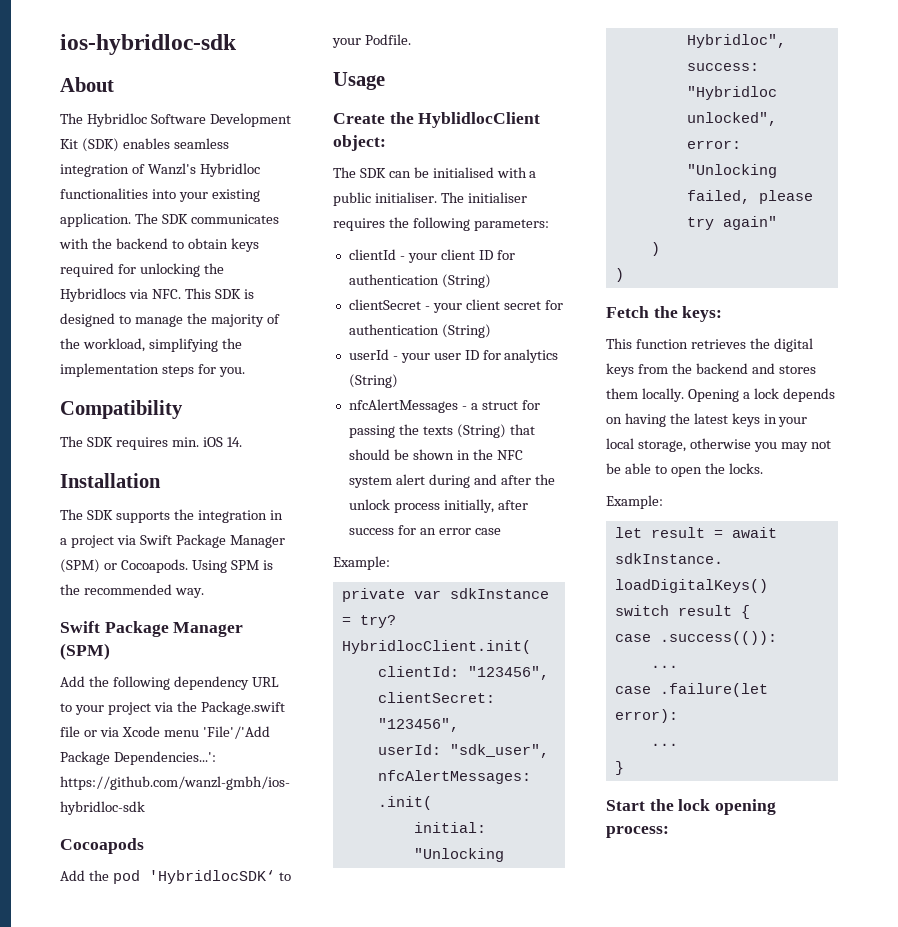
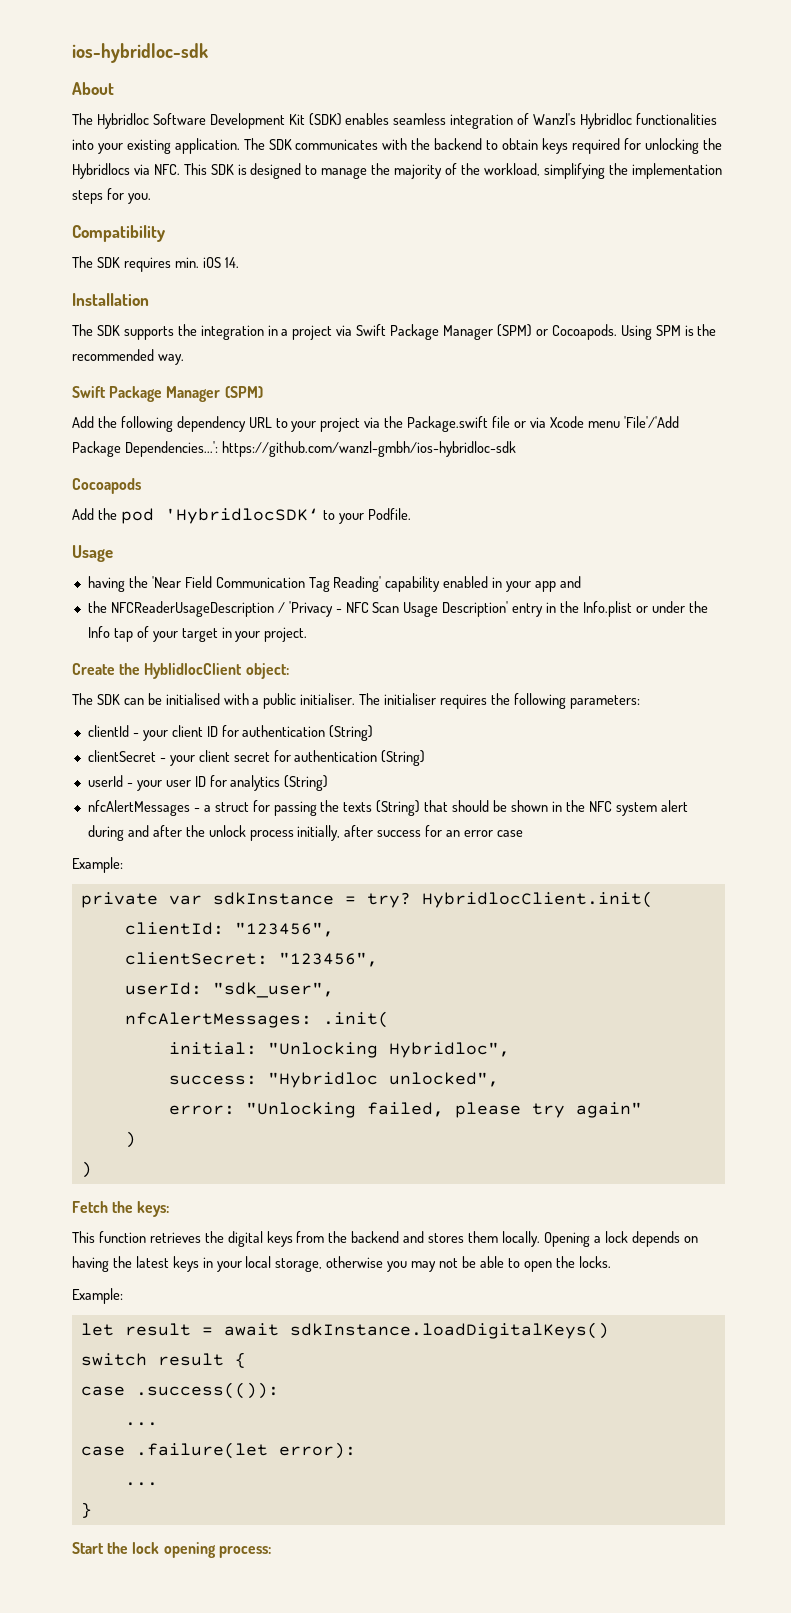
(385, 81) none -> [87,576,581,592] [87,601,708,617] [87,626,308,642] // having the 'Near Field Communication Tag Reading' capability enabled in your app and // the NFCReaderUsageDescription / 'Privacy - NFC Scan Usage Description' entry in the Info.plist or under the Info tap of your target in your project.

